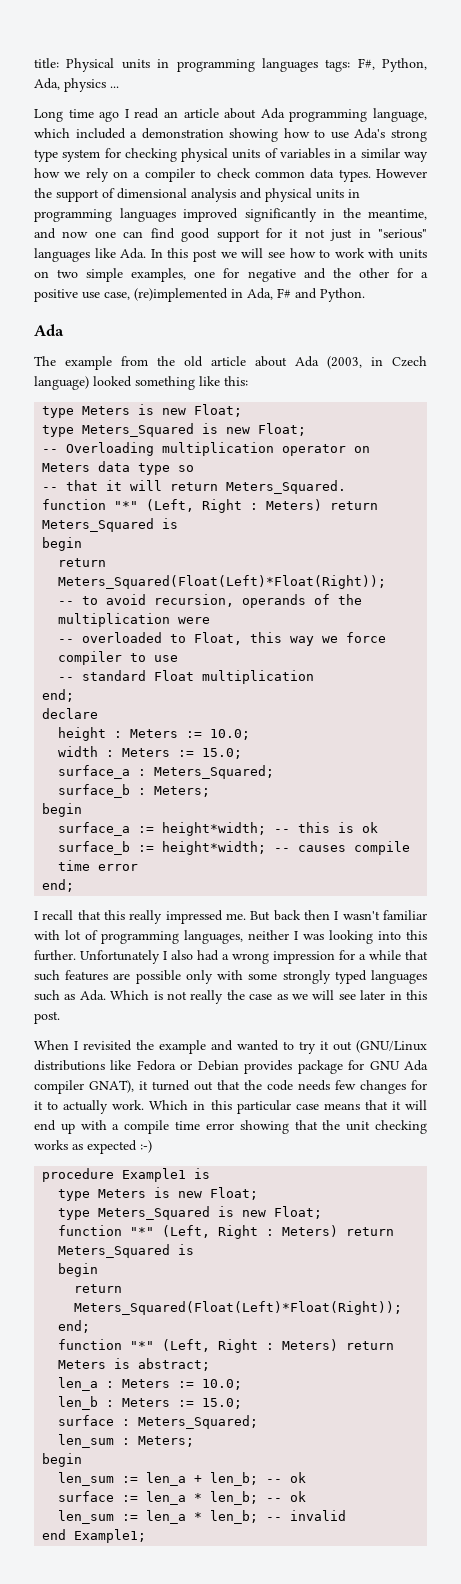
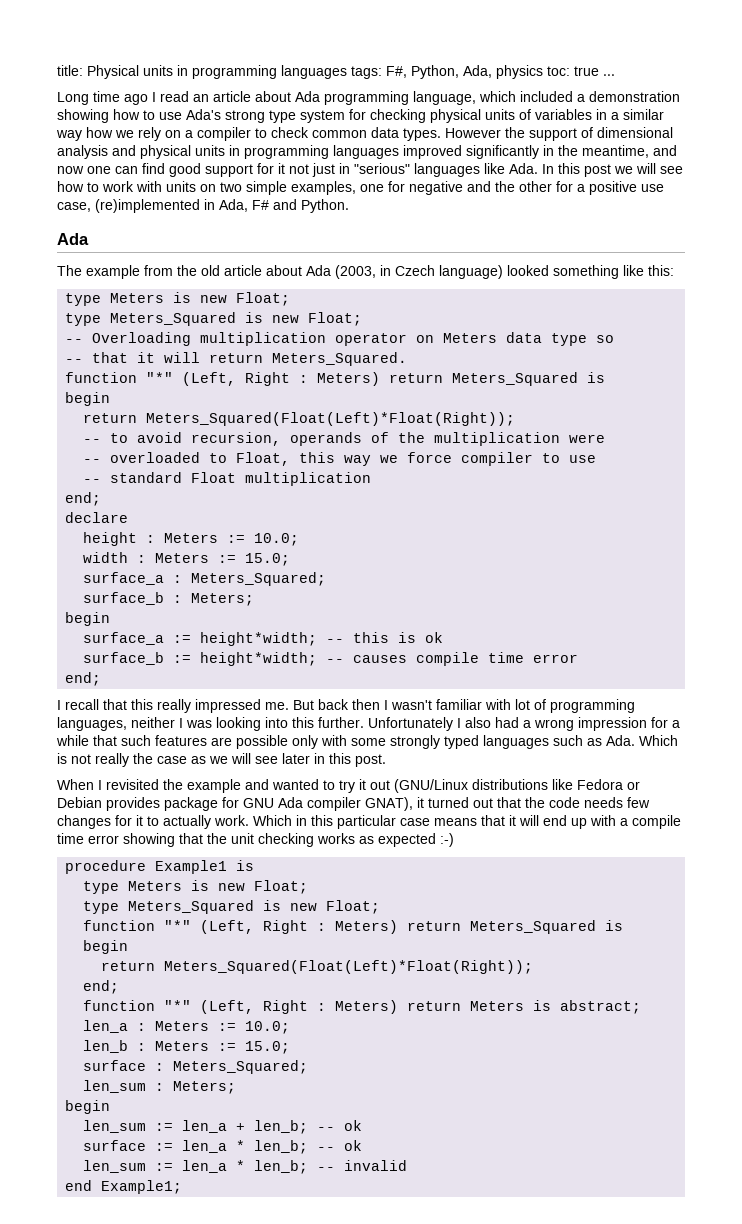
(106, 85) none -> [547,66,599,76] toc: true

